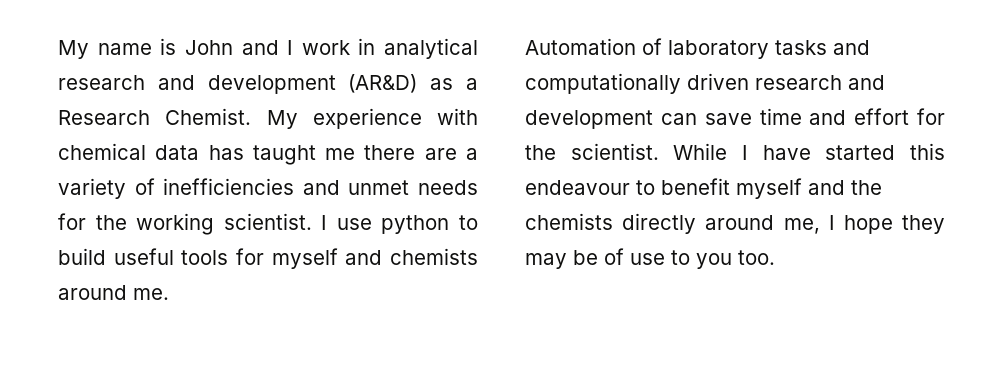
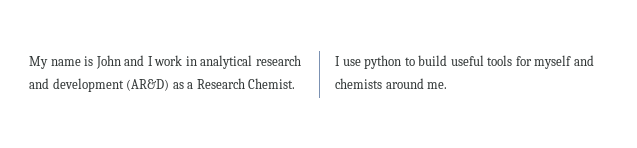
[266,108,478,129] [58,143,478,165] [58,178,478,199] [58,213,312,235] My experience with chemical data has taught me there are a variety of inefficiencies and unmet needs for the working scientist. -> (296, 83) none
[525,38,870,59] [525,73,885,94] [525,108,945,129] [525,143,945,160] [525,178,882,199] [525,213,945,234] [525,248,775,269] // Automation of laboratory tasks and computationally driven research and development can save time and effort for the scientist. While I have started this endeavour to benefit myself and the chemists directly around me, I hope they may be of use to you too. -> (448, 85) none

